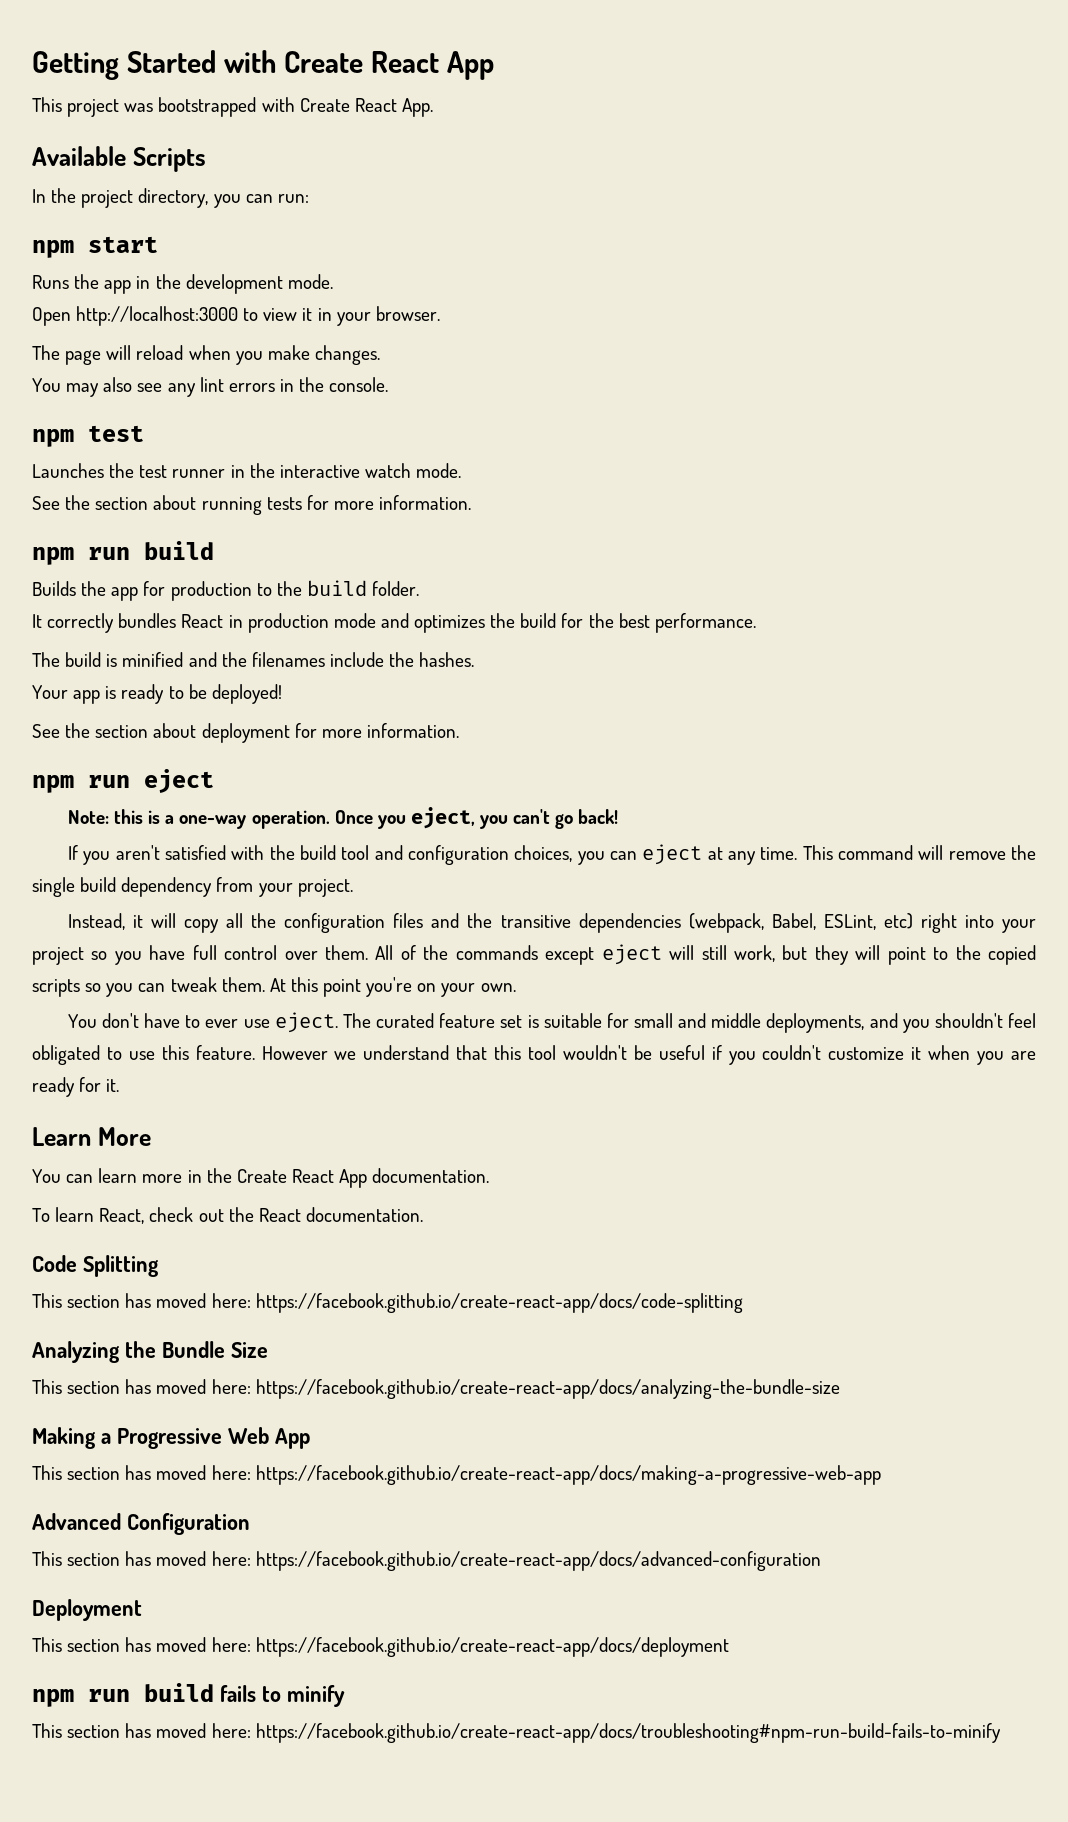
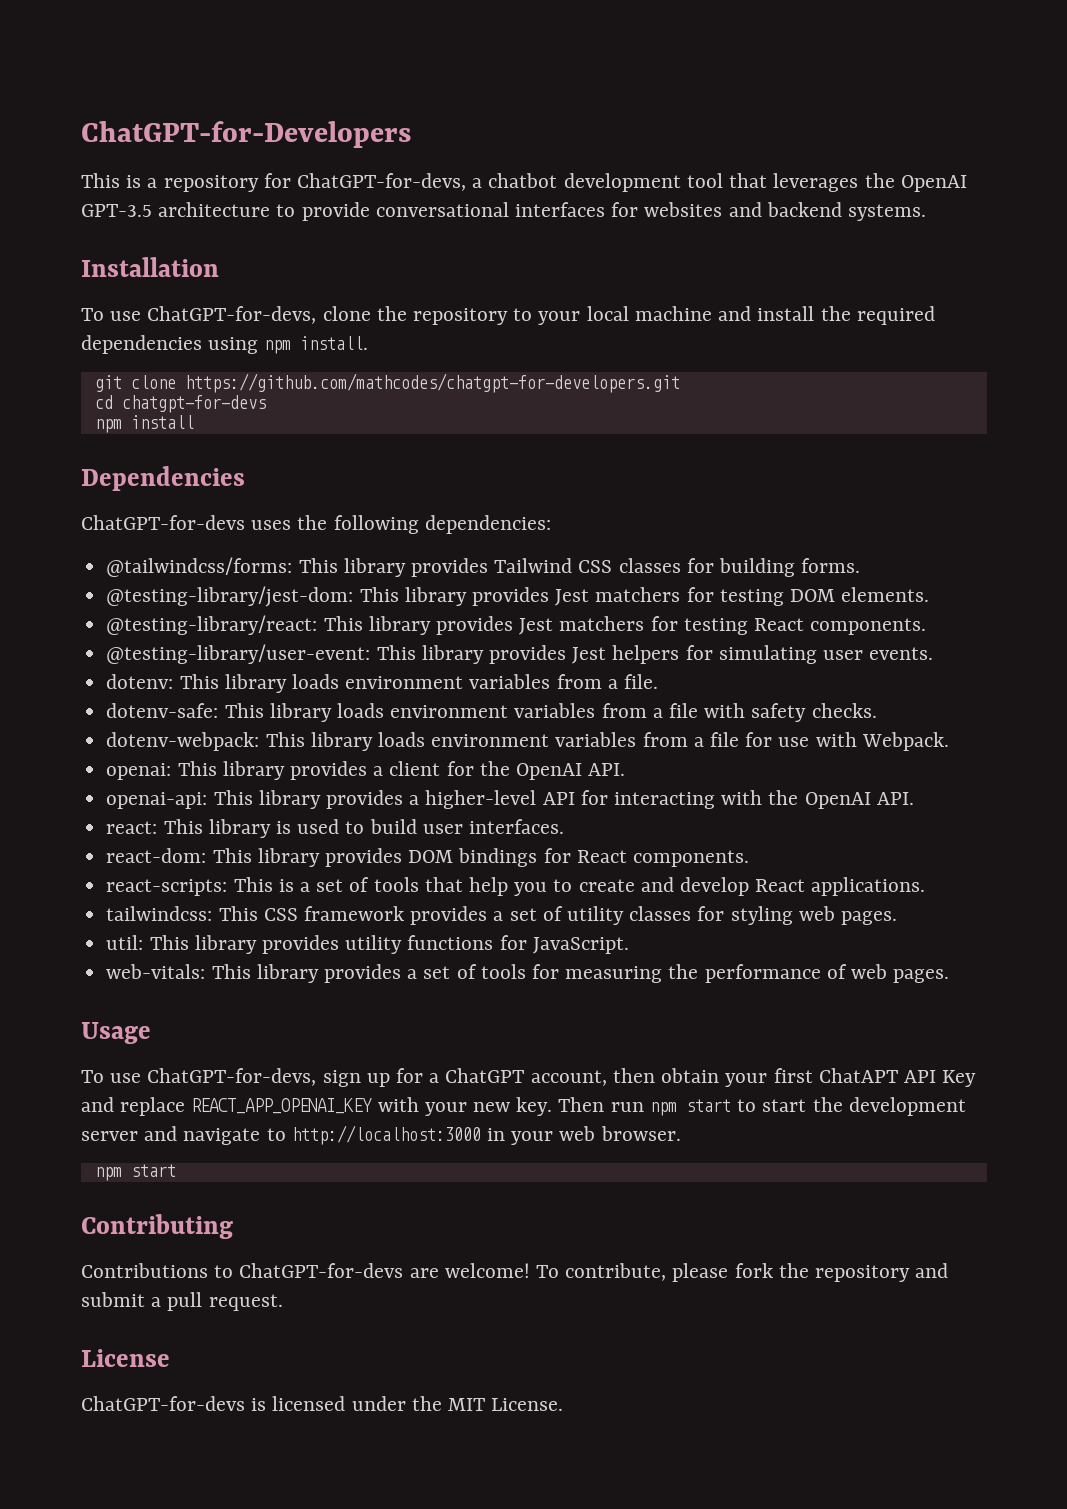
[32,50,494,80] [32,97,433,117] [32,146,206,172] [32,188,309,208] [32,236,158,258] [32,274,333,294] [32,306,440,326] [32,345,380,365] [32,377,389,397] [32,425,144,447] [32,463,462,478] [32,495,472,515] [32,541,214,565] [32,580,420,601] [32,613,756,633] [32,652,475,667] [32,684,282,704] [32,723,459,743] [32,769,214,793] [67,807,619,829] [67,844,1037,865] [32,877,353,897] [67,913,1036,933] [32,944,1036,965] [32,977,516,997] [67,1012,1036,1033] [32,1045,1037,1065] [32,1077,120,1097] [32,1127,151,1146] [32,1168,490,1188] [32,1207,423,1224] [32,1255,159,1277] [32,1293,743,1313] [32,1341,268,1363] [32,1379,840,1399] [32,1427,310,1449] [32,1465,881,1485] [32,1513,250,1535] [32,1551,821,1571] [32,1599,142,1621] [32,1637,729,1657] [32,1683,345,1707] [32,1723,1001,1743] Getting Started with Create React App // This project was bootstrapped with Create React App. // Available Scripts // In the project directory, you can run: // npm start // Runs the app in the development mode. // Open http://localhost:3000 to view it in your browser. // The page will reload when you make changes. // You may also see any lint errors in the console. // npm test // Launches the test runner in the interactive watch mode. // See the section about running tests for more information. // npm run build // Builds the app for production to the build folder. // It correctly bundles React in production mode and optimizes the build for the best performance. // The build is minified and the filenames include the hashes. // Your app is ready to be deployed! // See the section about deployment for more information. // npm run eject // Note: this is a one-way operation. Once you eject, you can't go back! // If you aren't satisfied with the build tool and configuration choices, you can eject at any time. This command will remove the single build dependency from your project. // Instead, it will copy all the configuration files and the transitive dependencies (webpack, Babel, ESLint, etc) right into your project so you have full control over them. All of the commands except eject will still work, but they will point to the copied scripts so you can tweak them. At this point you're on your own. // You don't have to ever use eject. The curated feature set is suitable for small and middle deployments, and you shouldn't feel obligated to use this feature. However we understand that this tool wouldn't be useful if you couldn't customize it when you are ready for it. // Learn More // You can learn more in the Create React App documentation. // To learn React, check out the React documentation. // Code Splitting // This section has moved here: https://facebook.github.io/create-react-app/docs/code-splitting // Analyzing the Bundle Size // This section has moved here: https://facebook.github.io/create-react-app/docs/analyzing-the-bundle-size // Making a Progressive Web App // This section has moved here: https://facebook.github.io/create-react-app/docs/making-a-progressive-web-app // Advanced Configuration // This section has moved here: https://facebook.github.io/create-react-app/docs/advanced-configuration // Deployment // This section has moved here: https://facebook.github.io/create-react-app/docs/deployment // npm run build fails to minify // This section has moved here: https://facebook.github.io/create-react-app/docs/troubleshooting#npm-run-build-fails-to-minify -> [81,121,411,148] [81,173,967,192] [81,202,927,221] [81,257,219,277] [81,306,935,325] [81,335,369,354] [94,373,680,393] [94,395,266,413] [94,415,194,433] [81,466,245,491] [81,515,551,534] [106,557,861,577] [106,586,930,607] [106,615,927,635] [106,644,934,664] [106,674,658,693] [106,703,877,722] [106,732,949,751] [106,761,626,780] [106,790,914,809] [106,819,564,838] [106,848,749,867] [106,877,926,896] [106,906,898,925] [106,935,629,954] [106,964,950,983] [81,1022,151,1044] [81,1068,977,1087] [81,1097,966,1116] [81,1125,681,1145] [94,1164,176,1181] [81,1214,233,1239] [81,1263,949,1282] [81,1292,283,1311] [81,1349,170,1367] [81,1396,564,1411] ChatGPT-for-Developers // This is a repository for ChatGPT-for-devs, a chatbot development tool that leverages the OpenAI GPT-3.5 architecture to provide conversational interfaces for websites and backend systems. // Installation // To use ChatGPT-for-devs, clone the repository to your local machine and install the required dependencies using npm install. // git clone https://github.com/mathcodes/chatgpt-for-developers.git // cd chatgpt-for-devs // npm install // Dependencies // ChatGPT-for-devs uses the following dependencies: // @tailwindcss/forms: This library provides Tailwind CSS classes for building forms. // @testing-library/jest-dom: This library provides Jest matchers for testing DOM elements. // @testing-library/react: This library provides Jest matchers for testing React components. // @testing-library/user-event: This library provides Jest helpers for simulating user events. // dotenv: This library loads environment variables from a file. // dotenv-safe: This library loads environment variables from a file with safety checks. // dotenv-webpack: This library loads environment variables from a file for use with Webpack. // openai: This library provides a client for the OpenAI API. // openai-api: This library provides a higher-level API for interacting with the OpenAI API. // react: This library is used to build user interfaces. // react-dom: This library provides DOM bindings for React components. // react-scripts: This is a set of tools that help you to create and develop React applications. // tailwindcss: This CSS framework provides a set of utility classes for styling web pages. // util: This library provides utility functions for JavaScript. // web-vitals: This library provides a set of tools for measuring the performance of web pages. // Usage // To use ChatGPT-for-devs, sign up for a ChatGPT account, then obtain your first ChatAPT API Key and replace REACT_APP_OPENAI_KEY with your new key. Then run npm start to start the development server and navigate to http://localhost:3000 in your web browser. // npm start // Contributing // Contributions to ChatGPT-for-devs are welcome! To contribute, please fork the repository and submit a pull request. // License // ChatGPT-for-devs is licensed under the MIT License.

